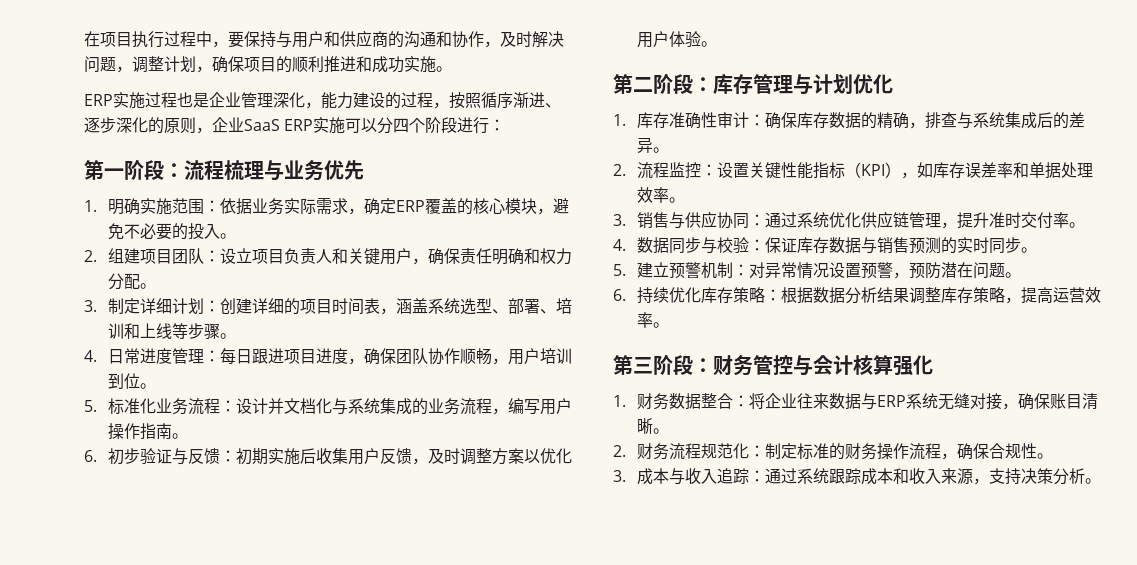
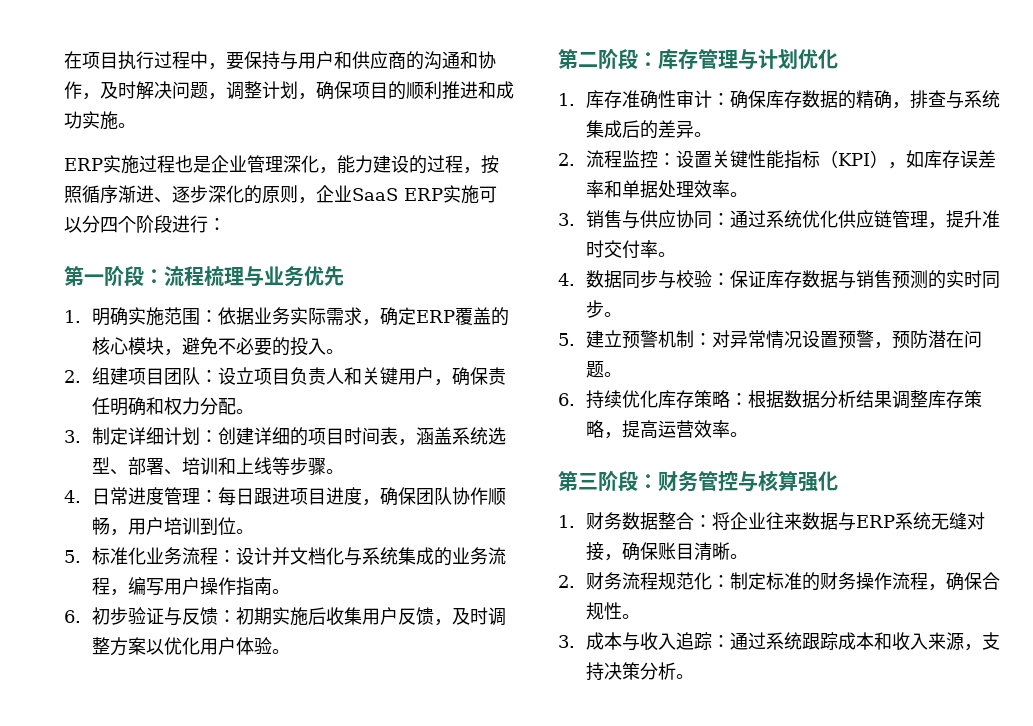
[813,355,853,375] 会计 -> (758, 481) none

